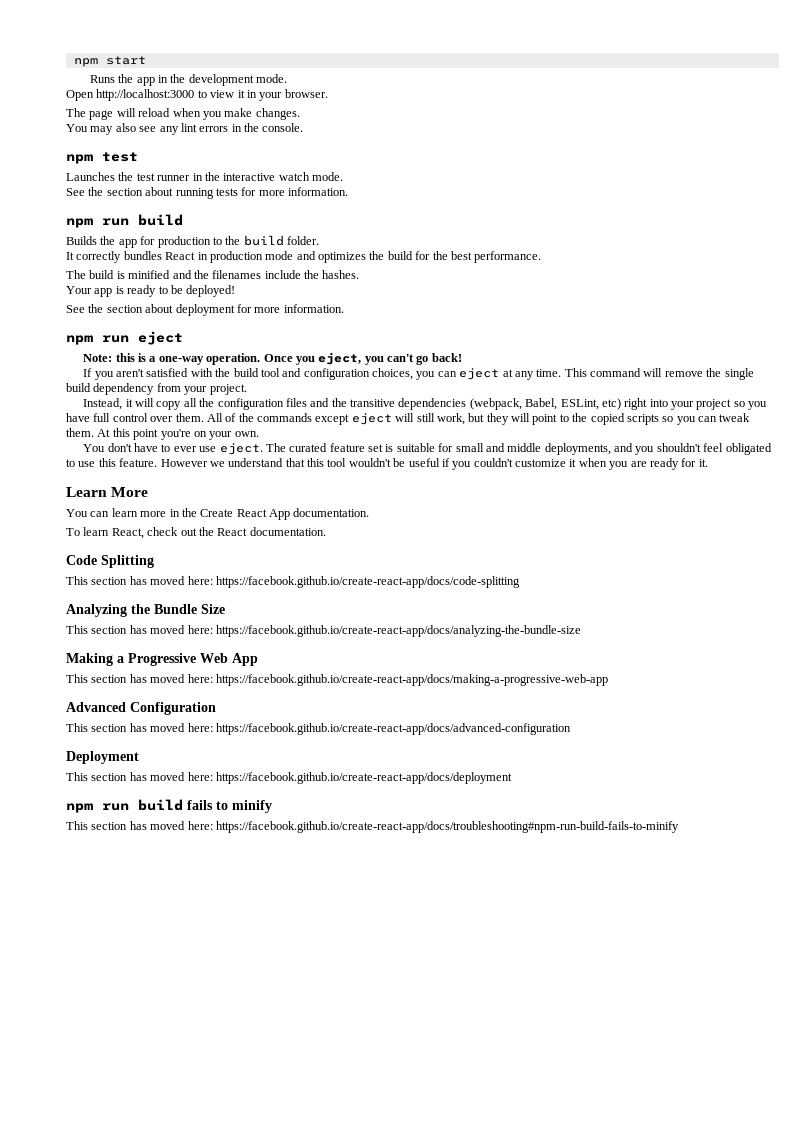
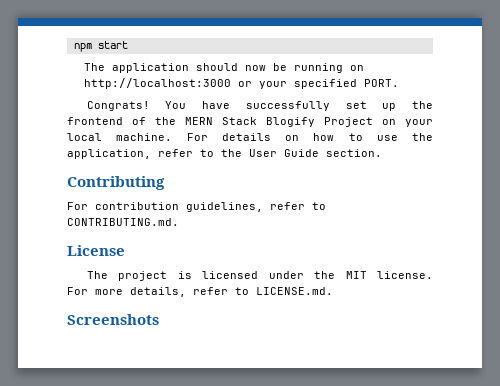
[89,74,288,86] [66,89,328,101] [66,108,300,120] [66,123,304,135] [66,152,138,164] [66,172,343,181] [66,187,348,199] [66,214,183,228] [66,235,319,248] [66,251,542,263] [66,270,360,279] [66,285,236,297] [66,304,344,316] [66,331,183,345] [83,352,462,365] [83,368,754,380] [66,383,247,395] [83,398,768,410] [66,413,751,425] [66,428,259,440] [83,443,772,455] [66,458,708,470] [66,487,149,497] [66,508,370,520] [66,527,326,539] [66,555,154,568] [66,576,520,588] [66,604,225,617] [66,625,581,637] [66,653,258,666] [66,674,608,686] [66,702,216,715] [66,723,571,735] [66,751,139,764] [66,772,512,784] [66,799,272,813] [66,821,679,833] Runs the app in the development mode. // Open http://localhost:3000 to view it in your browser. // The page will reload when you make changes. // You may also see any lint errors in the console. // npm test // Launches the test runner in the interactive watch mode. // See the section about running tests for more information. // npm run build // Builds the app for production to the build folder. // It correctly bundles React in production mode and optimizes the build for the best performance. // The build is minified and the filenames include the hashes. // Your app is ready to be deployed! // See the section about deployment for more information. // npm run eject // Note: this is a one-way operation. Once you eject, you can't go back! // If you aren't satisfied with the build tool and configuration choices, you can eject at any time. This command will remove the single build dependency from your project. // Instead, it will copy all the configuration files and the transitive dependencies (webpack, Babel, ESLint, etc) right into your project so you have full control over them. All of the commands except eject will still work, but they will point to the copied scripts so you can tweak them. At this point you're on your own. // You don't have to ever use eject. The curated feature set is suitable for small and middle deployments, and you shouldn't feel obligated to use this feature. However we understand that this tool wouldn't be useful if you couldn't customize it when you are ready for it. // Learn More // You can learn more in the Create React App documentation. // To learn React, check out the React documentation. // Code Splitting // This section has moved here: https://facebook.github.io/create-react-app/docs/code-splitting // Analyzing the Bundle Size // This section has moved here: https://facebook.github.io/create-react-app/docs/analyzing-the-bundle-size // Making a Progressive Web App // This section has moved here: https://facebook.github.io/create-react-app/docs/making-a-progressive-web-app // Advanced Configuration // This section has moved here: https://facebook.github.io/create-react-app/docs/advanced-configuration // Deployment // This section has moved here: https://facebook.github.io/create-react-app/docs/deployment // npm run build fails to minify // This section has moved here: https://facebook.github.io/create-react-app/docs/troubleshooting#npm-run-build-fails-to-minify -> [83,63,364,73] [83,78,399,89] [86,101,433,111] [67,117,433,127] [67,133,433,141] [67,149,382,159] [67,176,165,190] [67,202,326,212] [67,218,179,226] [67,245,125,256] [86,271,433,281] [67,287,333,297] [67,314,159,325] The application should now be running on http://localhost:3000 or your specified PORT. // Congrats! You have successfully set up the frontend of the MERN Stack Blogify Project on your local machine. For details on how to use the application, refer to the User Guide section. // Contributing // For contribution guidelines, refer to CONTRIBUTING.md. // License // The project is licensed under the MIT license. For more details, refer to LICENSE.md. // Screenshots

